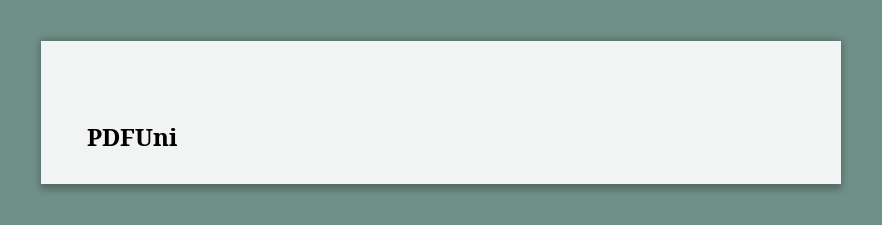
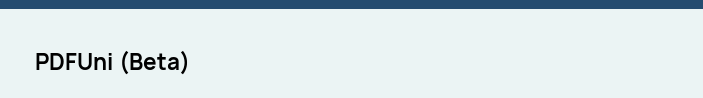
(178, 137) none -> [119,50,191,75] (Beta)

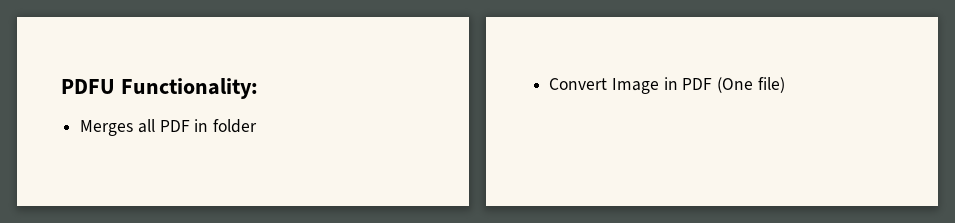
[35,50,191,75] PDFUni (Beta) -> [61,78,258,99] [80,119,258,136] [549,77,785,94] PDFU Functionality: // Merges all PDF in folder // Convert Image in PDF (One file)

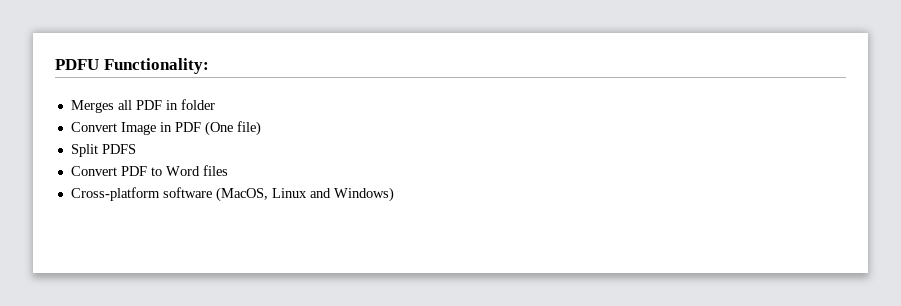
(785, 85) none -> [70,144,136,157] [70,165,228,176] [70,187,394,202] // Split PDFS // Convert PDF to Word files // Cross-platform software (MacOS, Linux and Windows)

